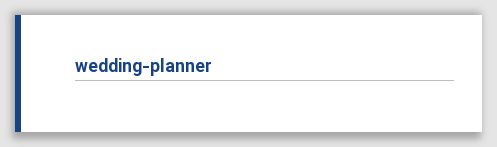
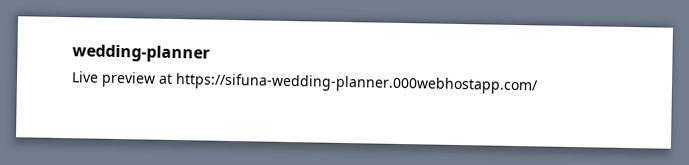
(212, 67) none -> [71,71,539,95] // Live preview at https://sifuna-wedding-planner.000webhostapp.com/

